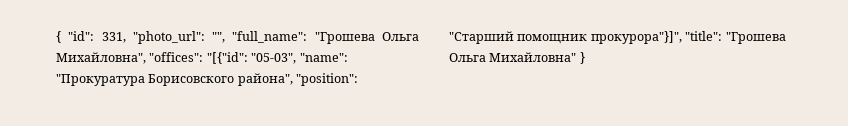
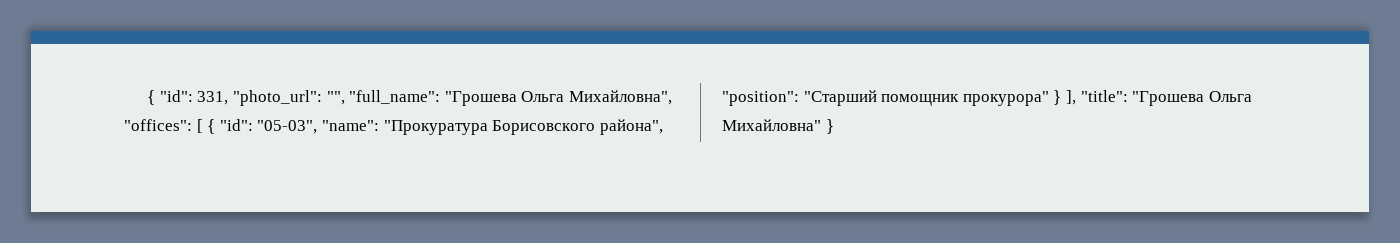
[206,52,248,64] "[{"id": -> [196,119,253,134] [ { "id":
[590,31,682,44] прокурора"}]", -> [962,90,1076,106] прокурора" } ],

